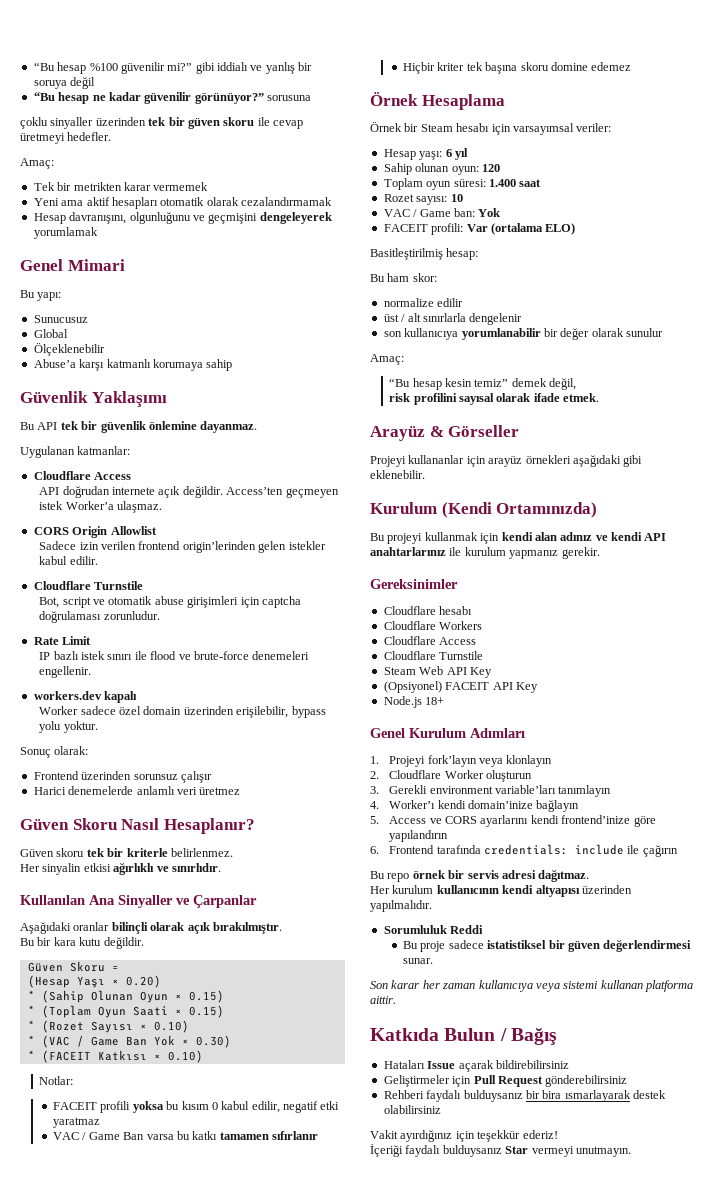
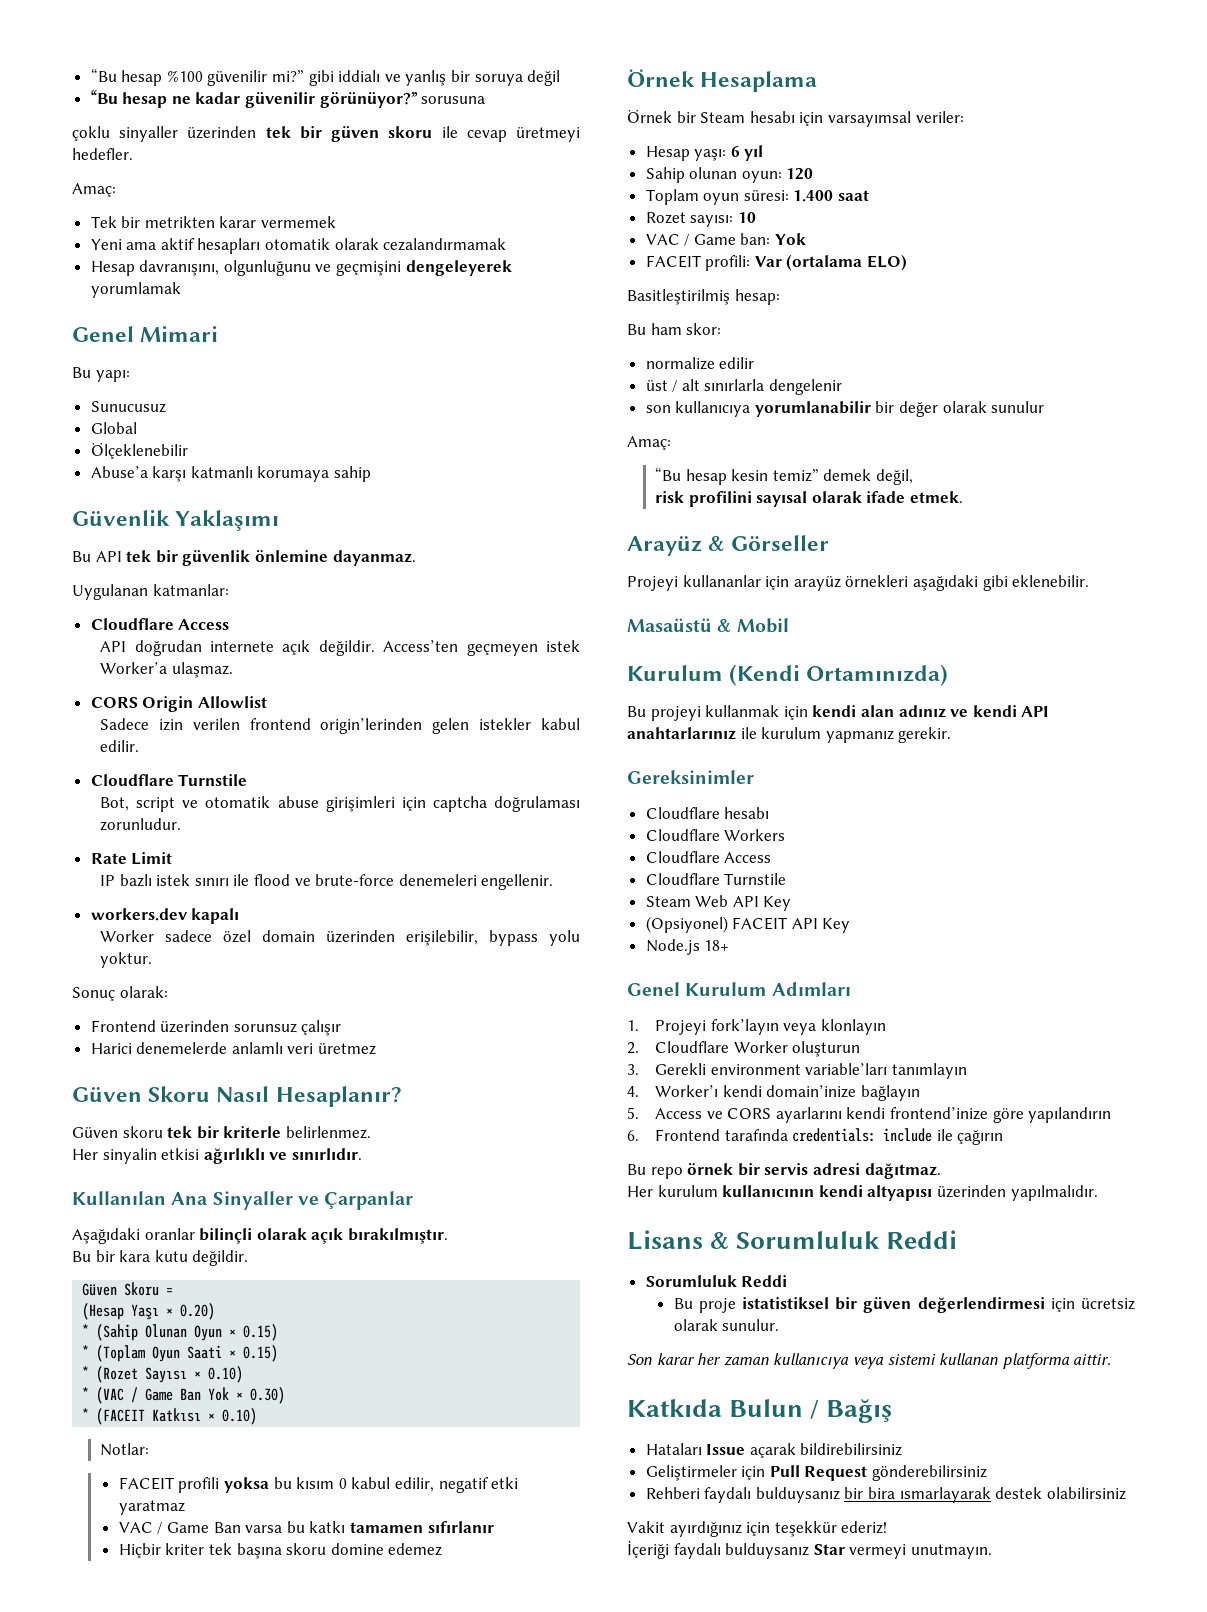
(425, 474) none -> [627,618,789,633] // Masaüstü & Mobil
(432, 906) none -> [627,1230,958,1250] // Lisans & Sorumluluk Reddi
[448,940,484,949] sadece -> (736, 1305) none
[403,958,434,964] sunar. -> [1050,1298,1135,1312] [673,1319,780,1331] için ücretsiz olarak sunulur.

